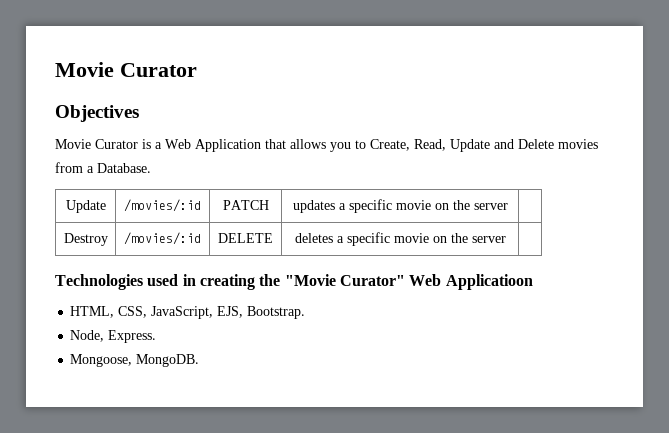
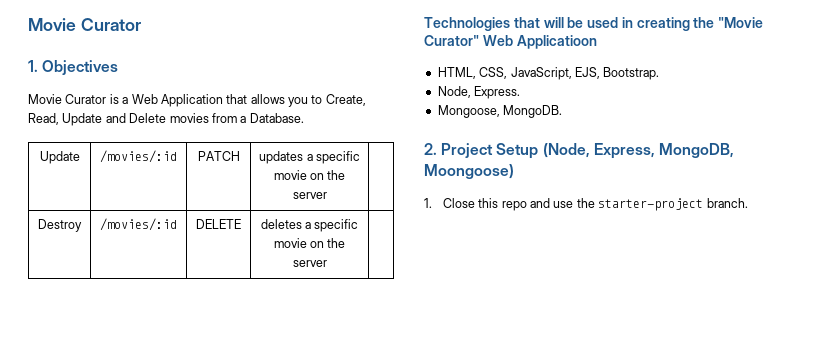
(197, 70) none -> [28,60,38,72] 1.
(143, 282) none -> [513,17,584,28] that will be
(200, 360) none -> [424,143,734,159] [424,164,514,179] [424,198,748,211] // 2. Project Setup (Node, Express, MongoDB, Moongoose) // 1. Close this repo and use the starter-project branch.

